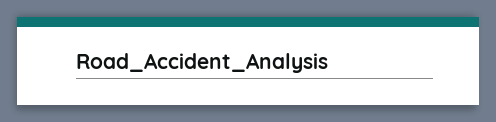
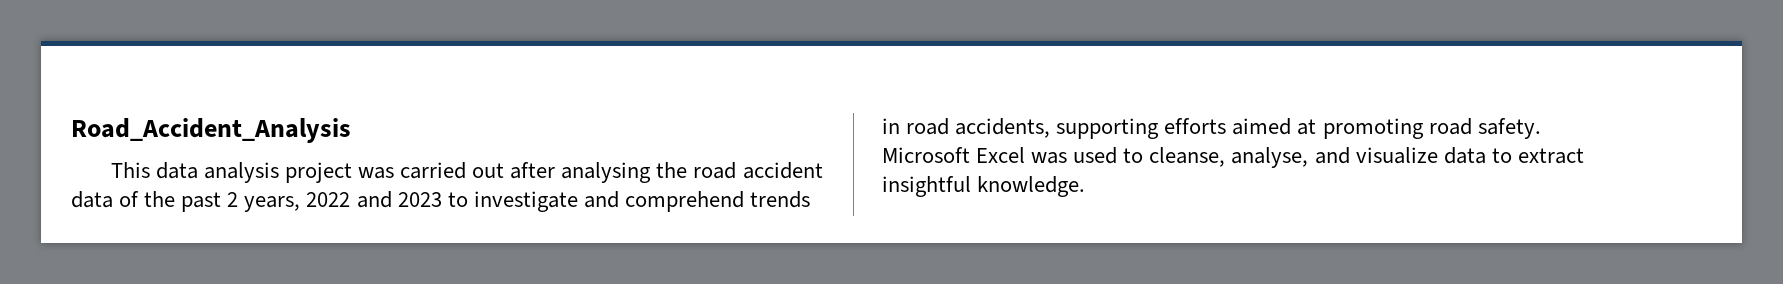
(328, 63) none -> [110,162,823,183] [71,191,810,212] [882,118,1541,139] [882,147,1584,168] [882,176,1086,197] // This data analysis project was carried out after analysing the road accident data of the past 2 years, 2022 and 2023 to investigate and comprehend trends in road accidents, supporting efforts aimed at promoting road safety. Microsoft Excel was used to cleanse, analyse, and visualize data to extract insightful knowledge.

